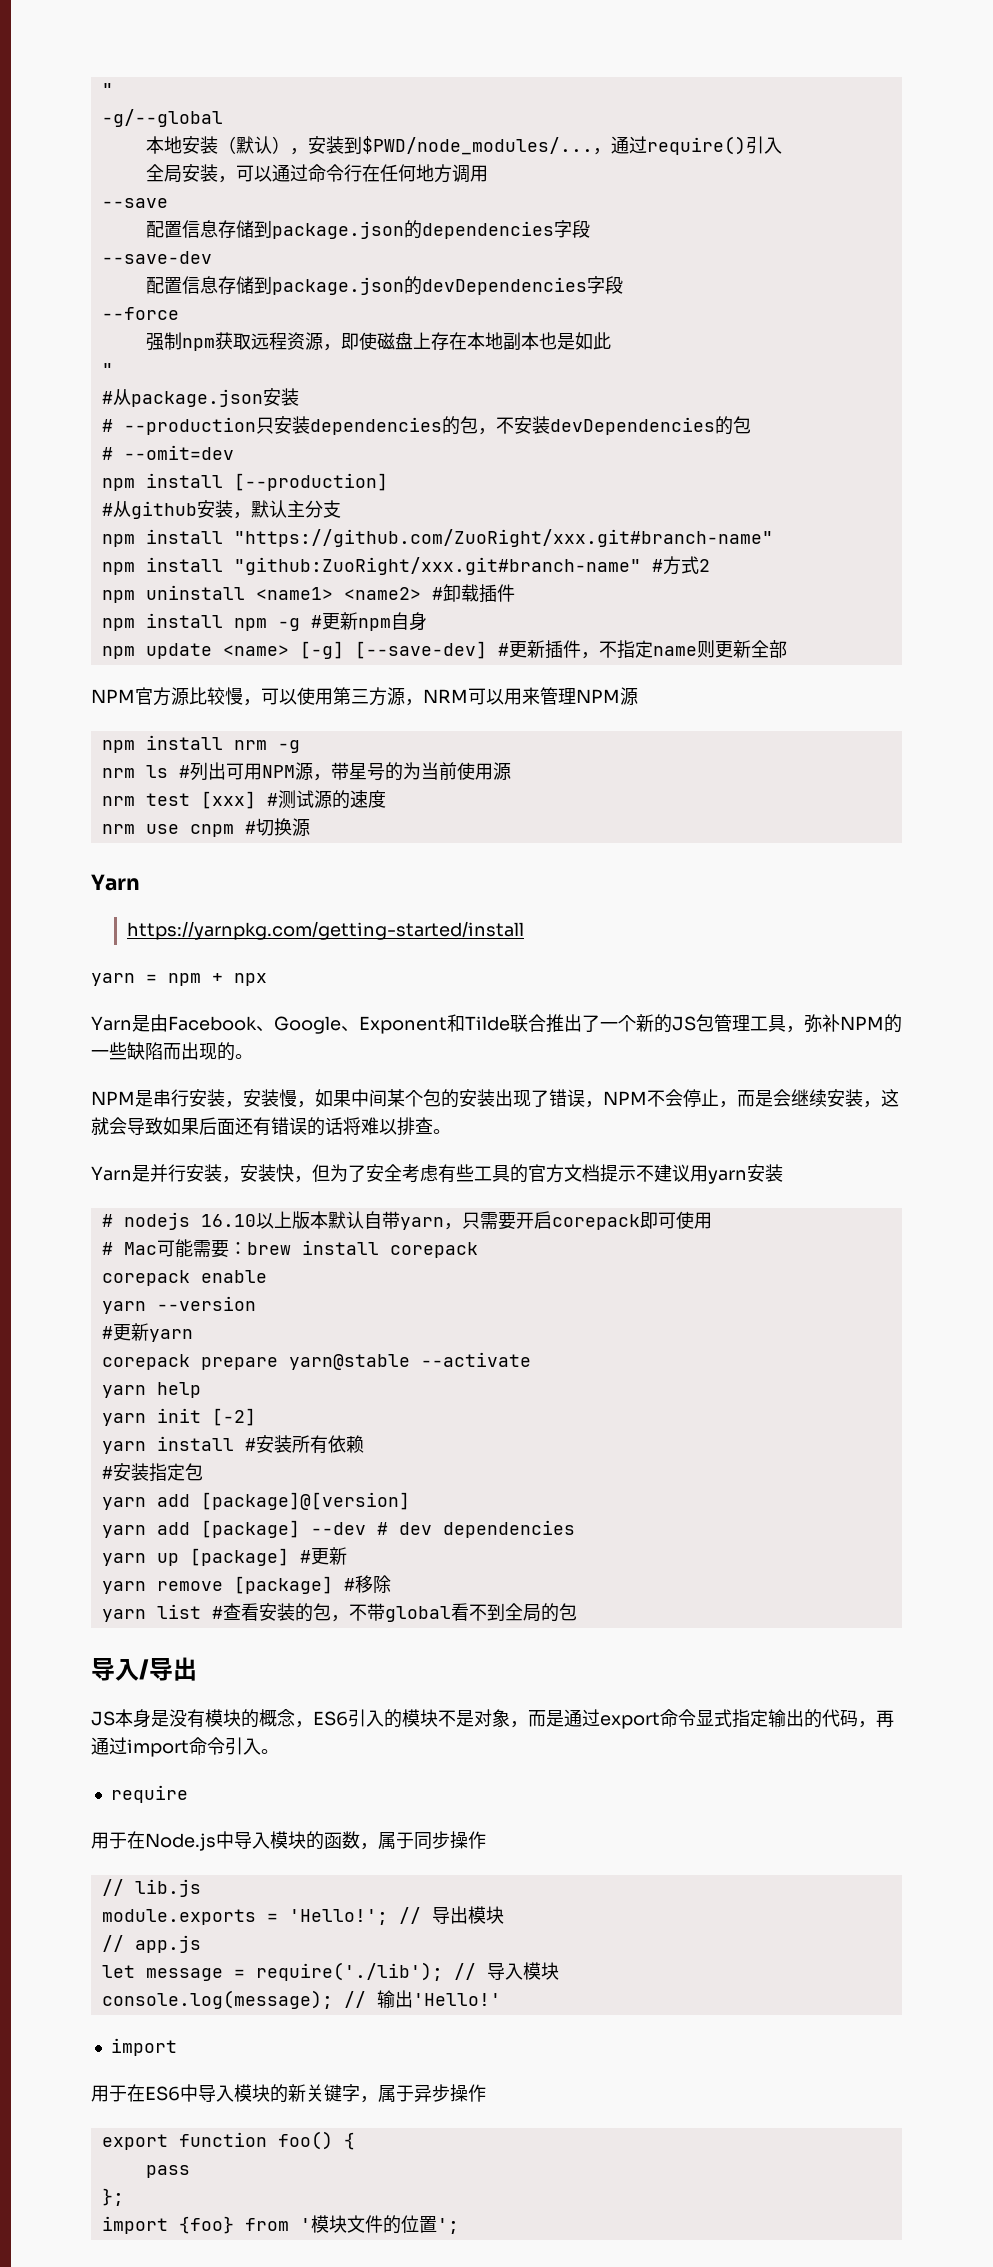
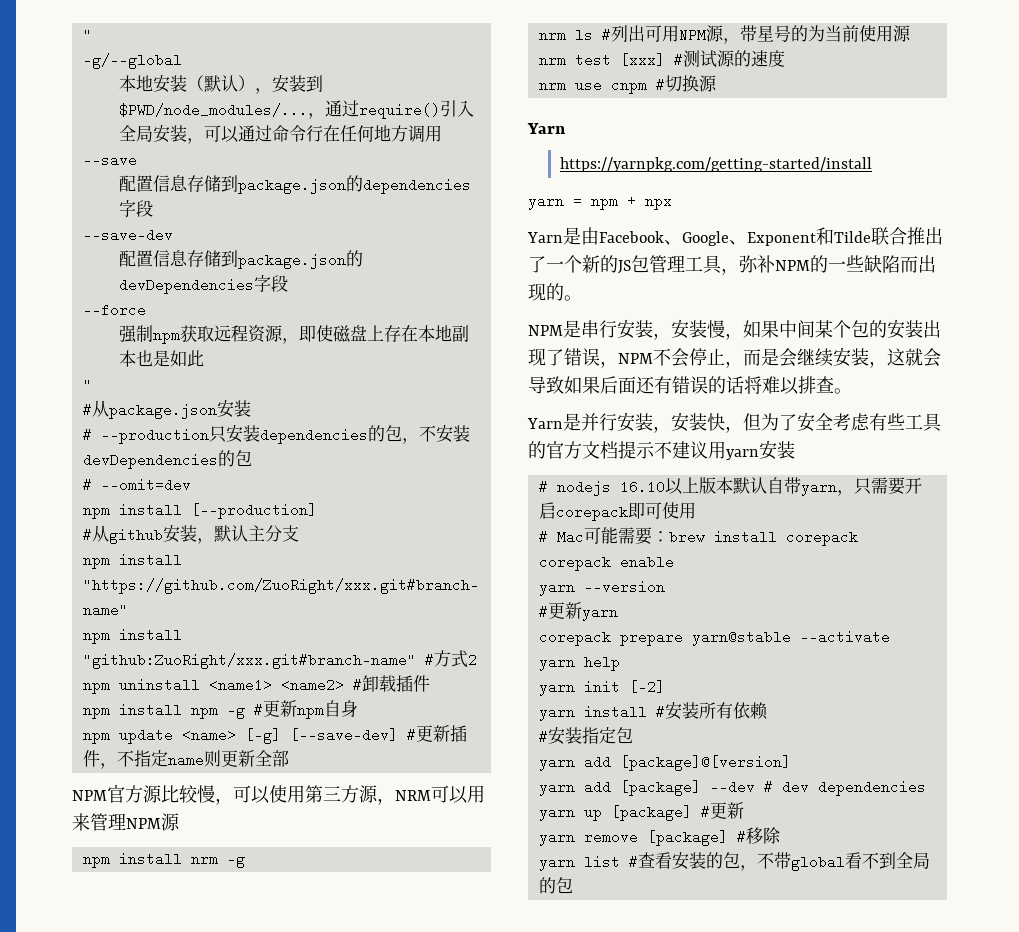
[91,1657,197,1681] [91,1709,894,1729] [91,1737,279,1757] [110,1785,188,1803] [91,1831,486,1851] [101,1879,201,1897] [101,1906,504,1925] [101,1935,201,1953] [101,1962,559,1981] [101,1990,501,2009] [110,2038,177,2056] [91,2084,486,2103] [101,2131,355,2150] [145,2165,190,2178] [101,2188,124,2206] [101,2215,459,2234] // 导入/导出 // JS本身是没有模块的概念，ES6引入的模块不是对象，而是通过export命令显式指定输出的代码，再通过import命令引入。 // require // 用于在Node.js中导入模块的函数，属于同步操作 // // lib.js // module.exports = 'Hello!'; // 导出模块 // // app.js // let message = require('./lib'); // 导入模块 // console.log(message); // 输出'Hello!' // import // 用于在ES6中导入模块的新关键字，属于异步操作 // export function foo() { // pass // }; // import {foo} from '模块文件的位置'; -> (573, 885) none

